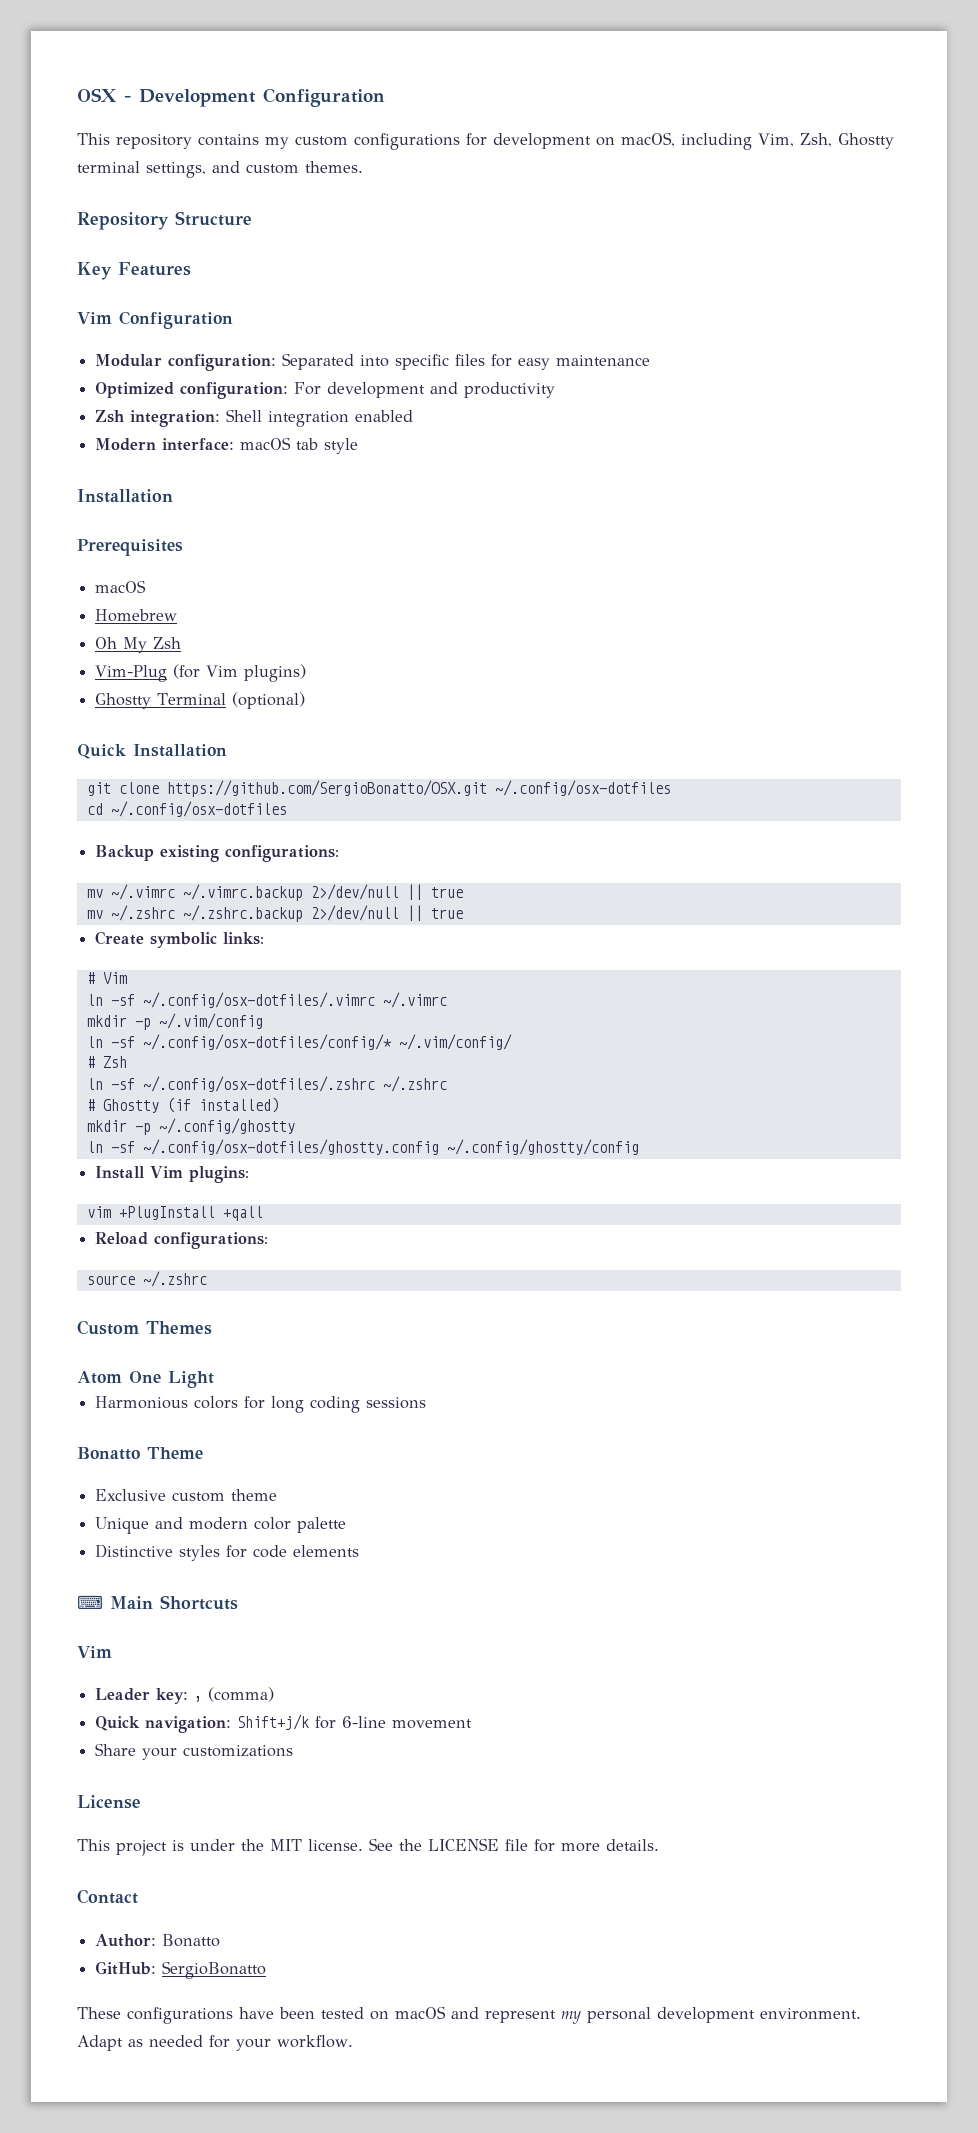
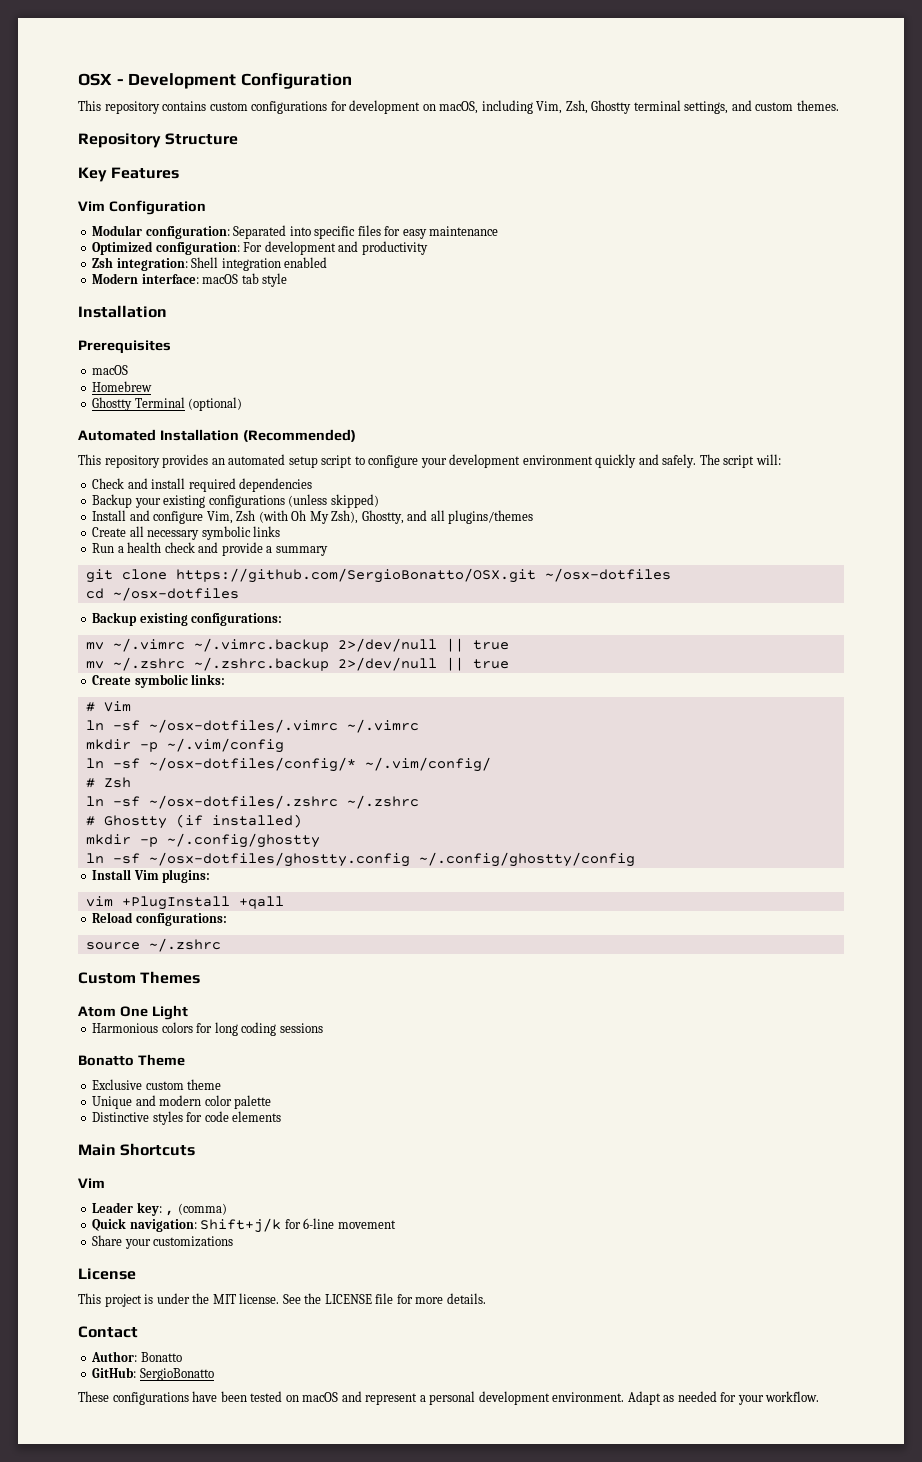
[265,137,289,149] my -> (207, 106) none
[95,637,182,653] [95,664,307,682] // Oh My Zsh // Vim-Plug (for Vim plugins) -> (153, 386) none
[77,744,227,759] Quick Installation -> [78,429,356,442] [78,454,781,468] [92,478,313,492] [92,494,379,508] [92,510,534,524] [92,526,281,540] [92,542,328,556] Automated Installation (Recommended) // This repository provides an automated setup script to configure your development environment quickly and safely. The script will: // Check and install required dependencies // Backup your existing configurations (unless skipped) // Install and configure Vim, Zsh (with Oh My Zsh), Ghostty, and all plugins/themes // Create all necessary symbolic links // Run a health check and provide a summary
[494,780,671,796] ~/.config/osx-dotfiles -> [544,568,671,582] ~/osx-dotfiles
[110,801,287,817] ~/.config/osx-dotfiles -> [112,587,239,601] ~/osx-dotfiles
[142,992,375,1008] ~/.config/osx-dotfiles/.vimrc -> [148,719,338,733] ~/osx-dotfiles/.vimrc
[142,1034,392,1050] ~/.config/osx-dotfiles/config/* -> [148,757,356,772] ~/osx-dotfiles/config/*
[142,1076,375,1092] ~/.config/osx-dotfiles/.zshrc -> [148,795,338,809] ~/osx-dotfiles/.zshrc
[142,1139,439,1155] ~/.config/osx-dotfiles/ghostty.config -> [148,852,410,867] ~/osx-dotfiles/ghostty.config
[77,1595,103,1609] ⌨ -> (282, 1116) none
[561,2011,581,2024] my -> [419,1395,426,1402] a

